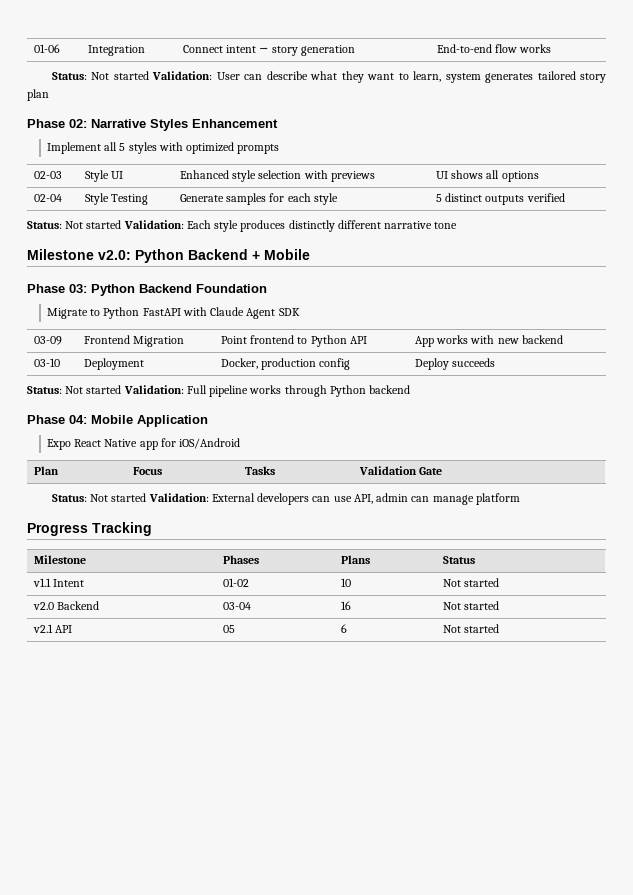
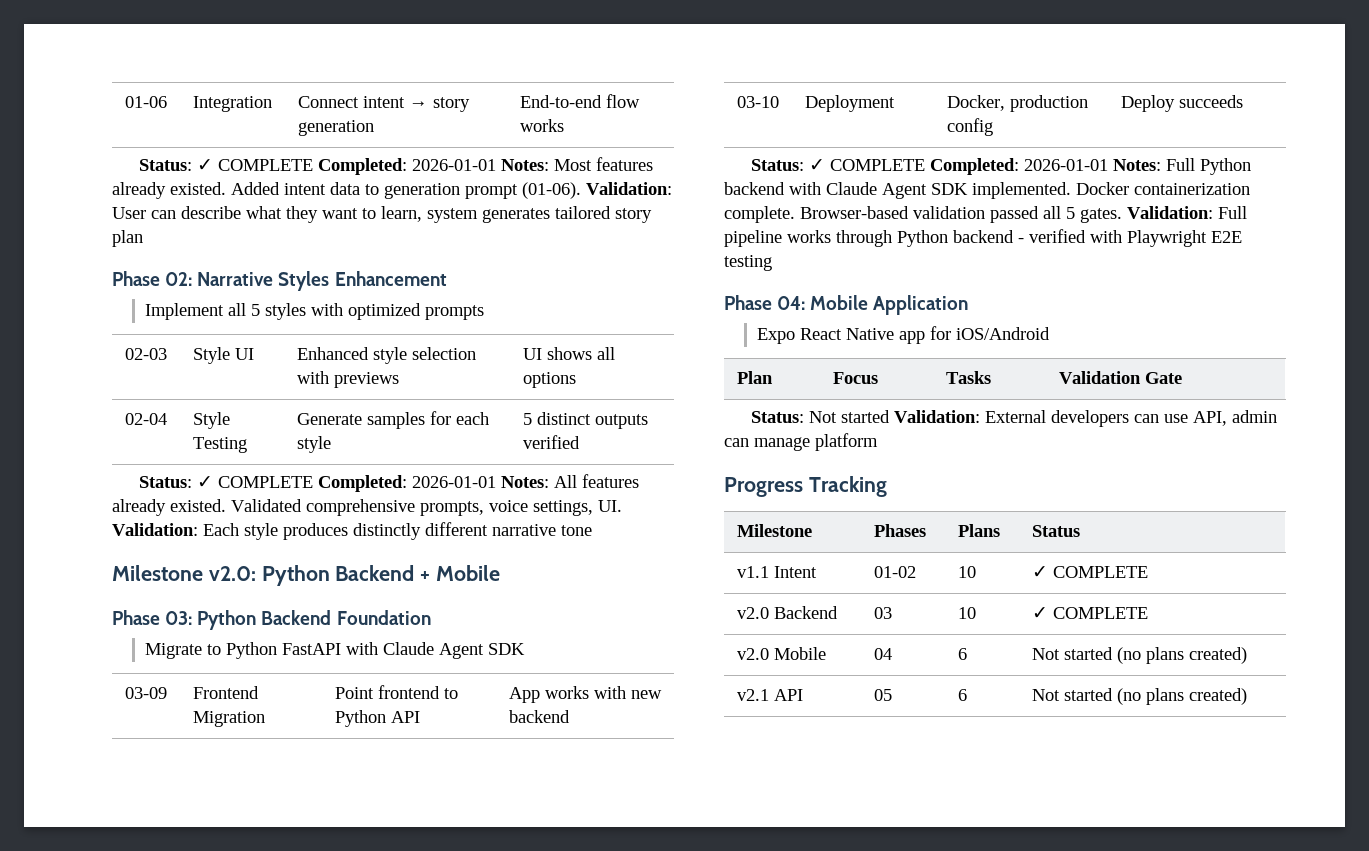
[91,71,149,80] Not started -> [197,157,654,175] [112,182,581,199] ✓ COMPLETE Completed: 2026-01-01 Notes: Most features already existed. Added intent data to generation prompt (01-06).
[65,220,122,229] Not started -> [197,474,640,492] [112,499,622,516] ✓ COMPLETE Completed: 2026-01-01 Notes: All features already existed. Validated comprehensive prompts, voice settings, UI.
[65,385,122,394] Not started -> [809,158,1252,175] [724,182,1250,199] [724,206,1122,223] ✓ COMPLETE Completed: 2026-01-01 Notes: Full Python backend with Claude Agent SDK implemented. Docker containerization complete. Browser-based validation passed all 5 gates.
(411, 389) none -> [1018,229,1242,247] [724,255,772,271] - verified with Playwright E2E testing
[442,578,500,587] Not started -> [1031,566,1148,578] ✓ COMPLETE
[222,602,251,610] [340,601,351,610] [442,601,500,610] 03-04 | 16 | Not started -> [873,607,892,619] [957,607,976,619] [1031,607,1148,619] [736,647,826,660] [873,648,892,660] [957,648,967,660] [1031,647,1247,664] 03 | 10 | ✓ COMPLETE // v2.0 Mobile | 04 | 6 | Not started (no plans created)
(500, 628) none -> [1116,688,1247,705] (no plans created)

